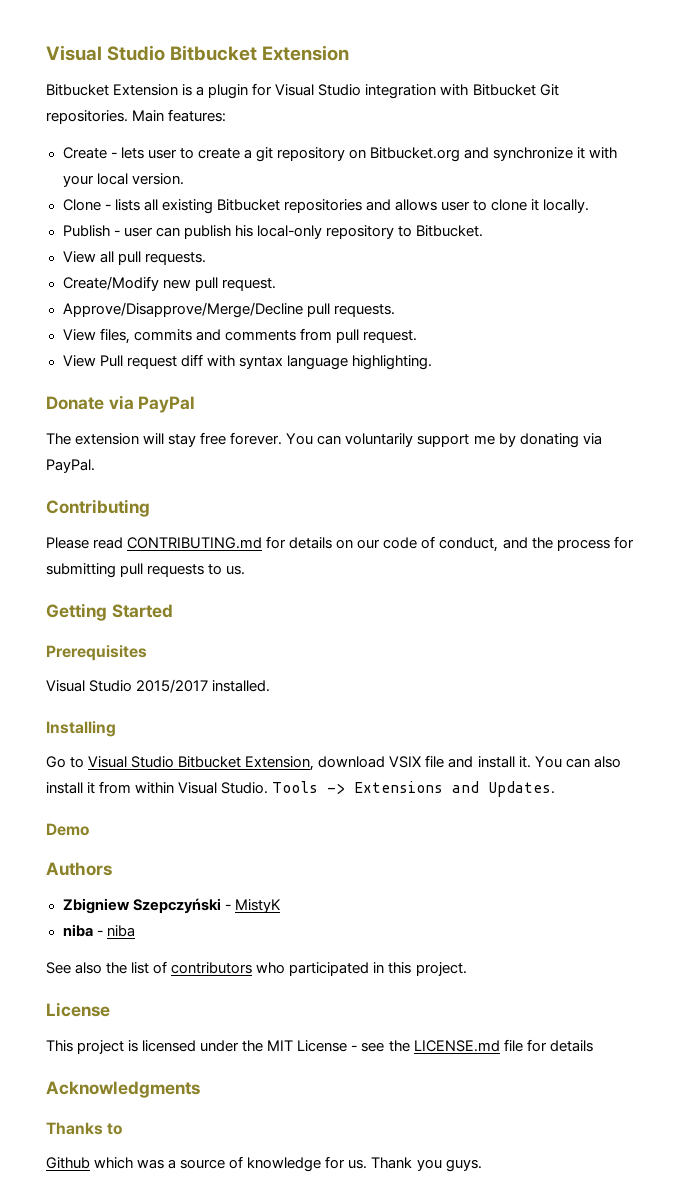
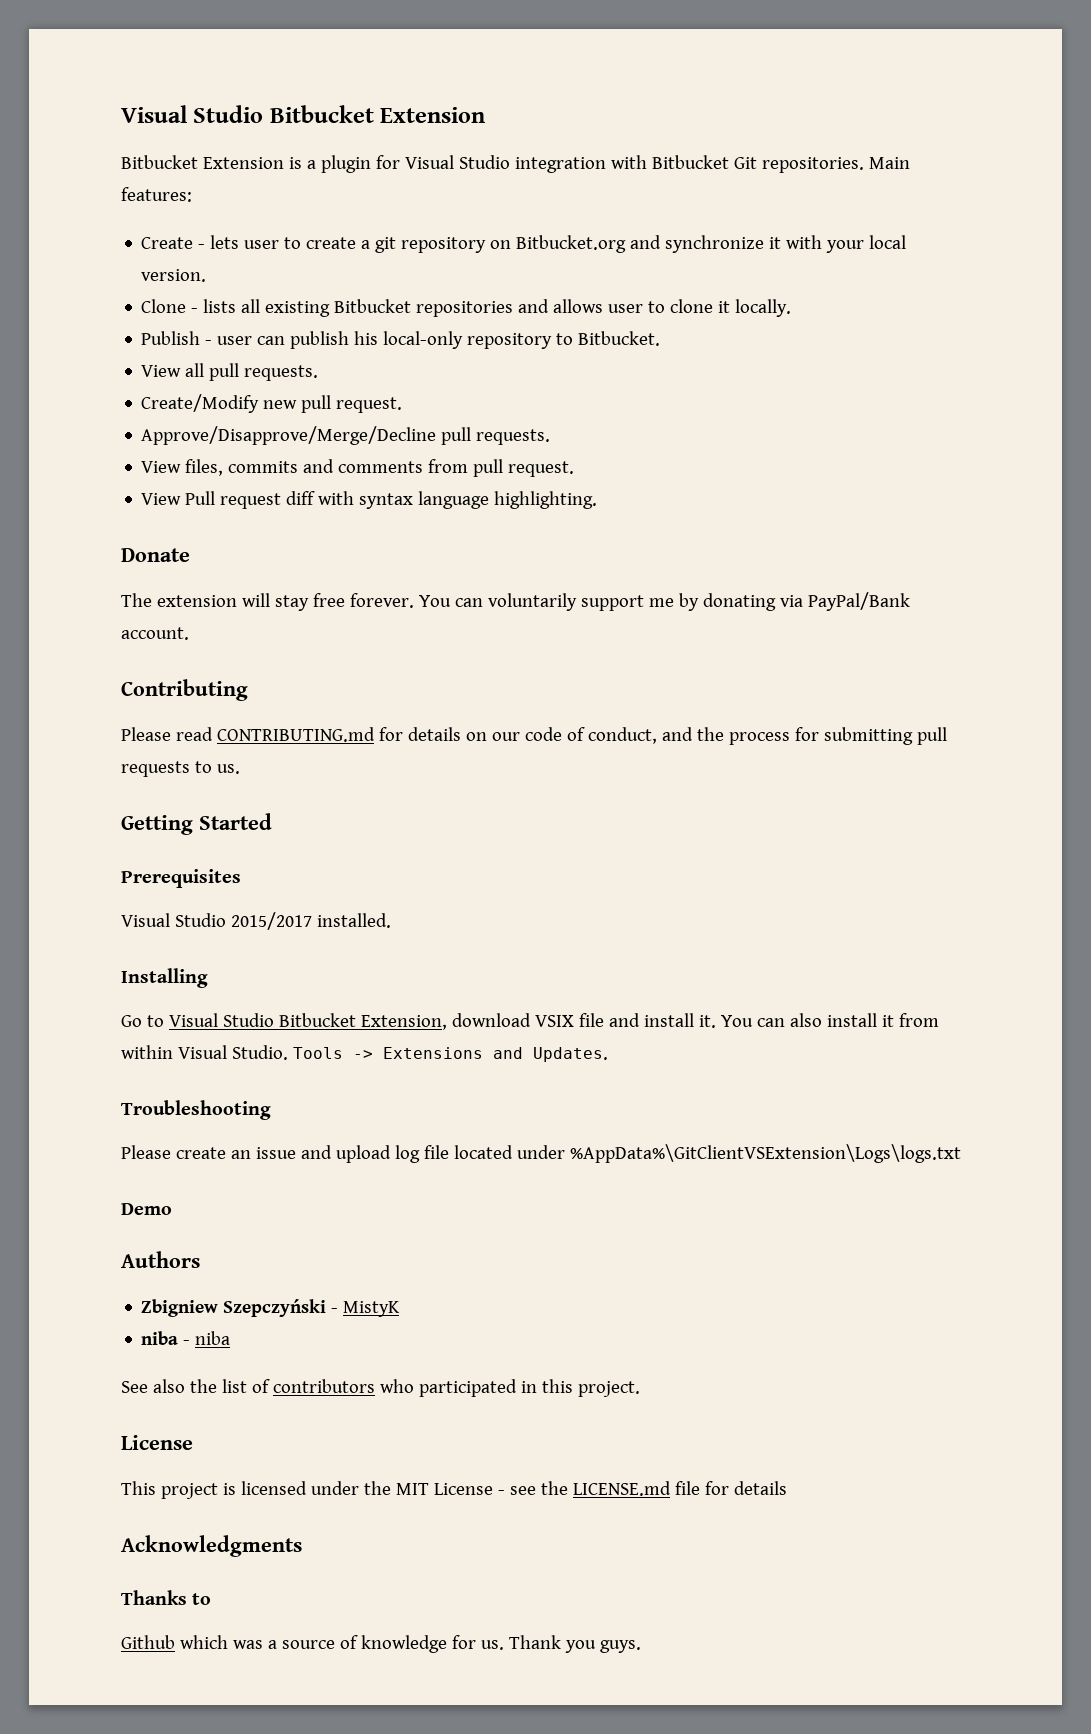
[108,395,196,413] via PayPal -> (190, 555) none
[46,459,95,473] PayPal. -> [807,592,910,611] [121,627,189,640] PayPal/Bank account.
(556, 789) none -> [121,1100,271,1120] [121,1144,961,1163] // Troubleshooting // Please create an issue and upload log file located under %AppData%\GitClientVSExtension\Logs\logs.txt

